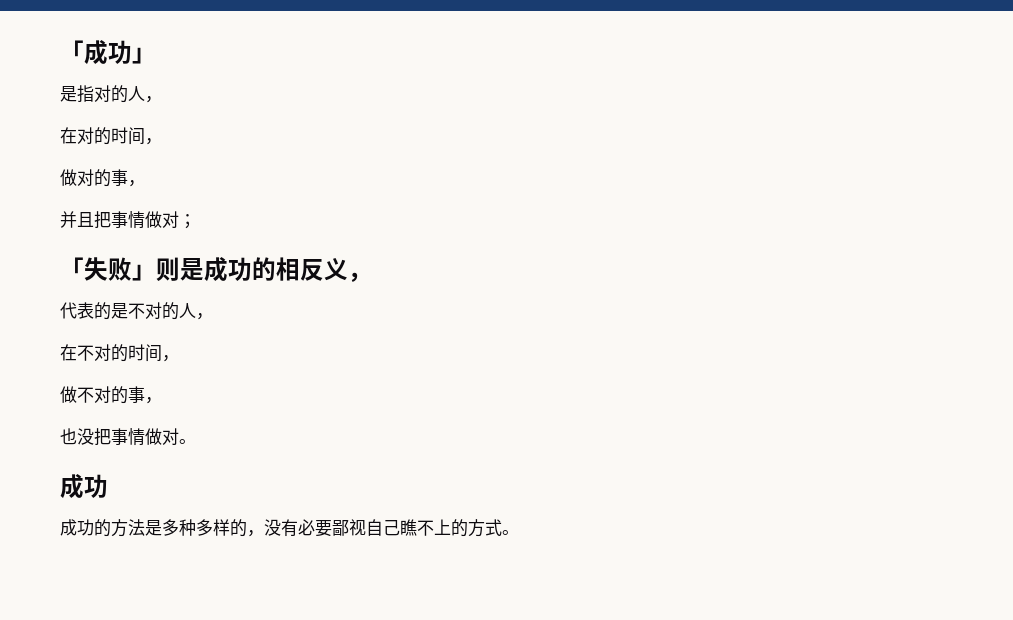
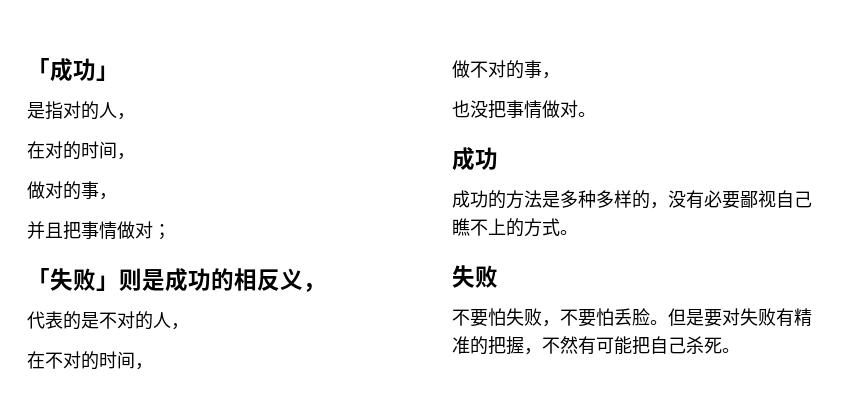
(519, 532) none -> [452,265,498,288] [452,308,812,327] [452,336,740,355] // 失败 // 不要怕失败，不要怕丢脸。但是要对失败有精准的把握，不然有可能把自己杀死。

